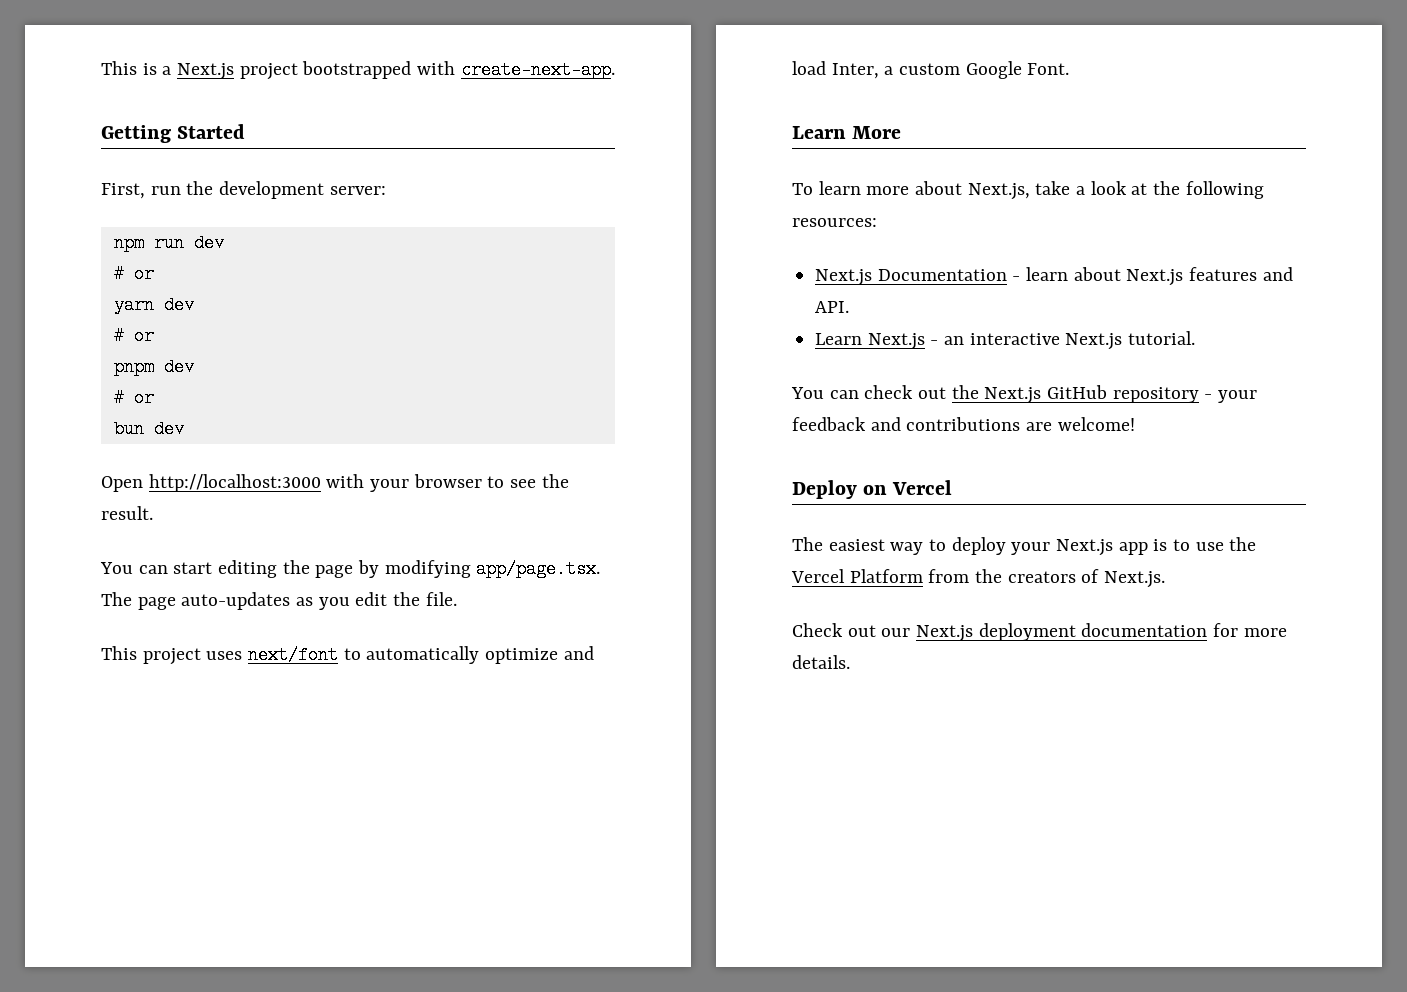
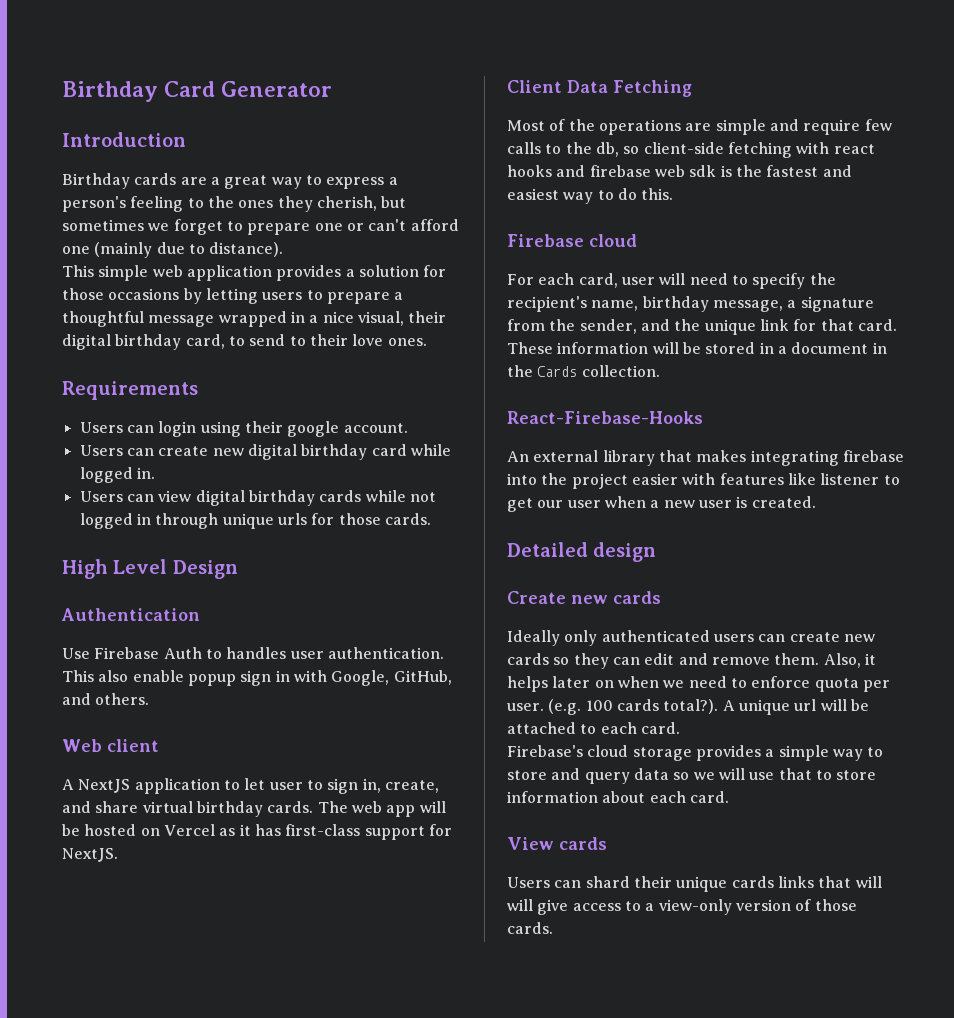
[101,61,615,80] [101,124,246,143] [101,181,386,199] [113,234,224,252] [113,265,154,283] [113,296,194,314] [113,327,154,345] [113,358,194,376] [113,389,154,407] [113,420,184,438] [101,474,569,492] [101,506,153,520] [100,560,601,578] [101,592,457,610] [101,646,594,665] [792,61,1070,79] [792,126,902,139] [792,181,1264,200] [792,218,877,227] [815,267,1293,286] [815,301,850,313] [815,331,1196,350] [791,385,1258,404] [792,417,1135,431] [792,480,953,499] [792,537,1257,556] [791,569,1166,588] [792,623,1287,642] [792,655,850,669] This is a Next.js project bootstrapped with create-next-app. // Getting Started // First, run the development server: // npm run dev // # or // yarn dev // # or // pnpm dev // # or // bun dev // Open http://localhost:3000 with your browser to see the result. // You can start editing the page by modifying app/page.tsx. The page auto-updates as you edit the file. // This project uses next/font to automatically optimize and load Inter, a custom Google Font. // Learn More // To learn more about Next.js, take a look at the following resources: // Next.js Documentation - learn about Next.js features and API. // Learn Next.js - an interactive Next.js tutorial. // You can check out the Next.js GitHub repository - your feedback and contributions are welcome! // Deploy on Vercel // The easiest way to deploy your Next.js app is to use the Vercel Platform from the creators of Next.js. // Check out our Next.js deployment documentation for more details. -> [62,81,333,102] [62,132,186,147] [62,173,398,189] [62,196,407,212] [62,219,459,235] [62,242,284,258] [62,265,447,281] [62,288,404,304] [62,311,447,327] [62,334,427,350] [62,381,198,400] [79,421,408,437] [79,444,451,460] [79,467,155,483] [79,490,436,506] [79,513,431,529] [62,559,238,579] [61,608,200,621] [62,647,444,659] [62,670,452,686] [62,693,150,705] [62,739,159,752] [62,778,439,794] [62,801,446,817] [62,824,452,840] [62,848,118,862] [507,80,692,97] [507,119,892,135] [507,142,875,158] [507,165,852,177] [507,188,674,204] [507,234,637,247] [507,273,836,289] [507,296,874,312] [507,319,897,335] [507,342,887,354] [507,365,660,377] [507,411,703,424] [507,450,904,466] [507,473,900,489] [507,496,816,512] [507,542,657,562] [507,591,661,604] [507,630,875,646] [507,653,876,669] [507,676,890,692] [507,699,869,715] [507,722,680,734] [507,745,884,761] [507,768,877,784] [507,791,729,803] [507,837,607,850] [507,876,882,892] [507,899,857,915] [507,922,553,934] Birthday Card Generator // Introduction // Birthday cards are a great way to express a person's feeling to the ones they cherish, but sometimes we forget to prepare one or can't afford one (mainly due to distance). // This simple web application provides a solution for those occasions by letting users to prepare a thoughtful message wrapped in a nice visual, their digital birthday card, to send to their love ones. // Requirements // Users can login using their google account. // Users can create new digital birthday card while logged in. // Users can view digital birthday cards while not logged in through unique urls for those cards. // High Level Design // Authentication // Use Firebase Auth to handles user authentication. This also enable popup sign in with Google, GitHub, and others. // Web client // A NextJS application to let user to sign in, create, and share virtual birthday cards. The web app will be hosted on Vercel as it has first-class support for NextJS. // Client Data Fetching // Most of the operations are simple and require few calls to the db, so client-side fetching with react hooks and firebase web sdk is the fastest and easiest way to do this. // Firebase cloud // For each card, user will need to specify the recipient's name, birthday message, a signature from the sender, and the unique link for that card. These information will be stored in a document in the Cards collection. // React-Firebase-Hooks // An external library that makes integrating firebase into the project easier with features like listener to get our user when a new user is created. // Detailed design // Create new cards // Ideally only authenticated users can create new cards so they can edit and remove them. Also, it helps later on when we need to enforce quota per user. (e.g. 100 cards total?). A unique url will be attached to each card. // Firebase's cloud storage provides a simple way to store and query data so we will use that to store information about each card. // View cards // Users can shard their unique cards links that will will give access to a view-only version of those cards.

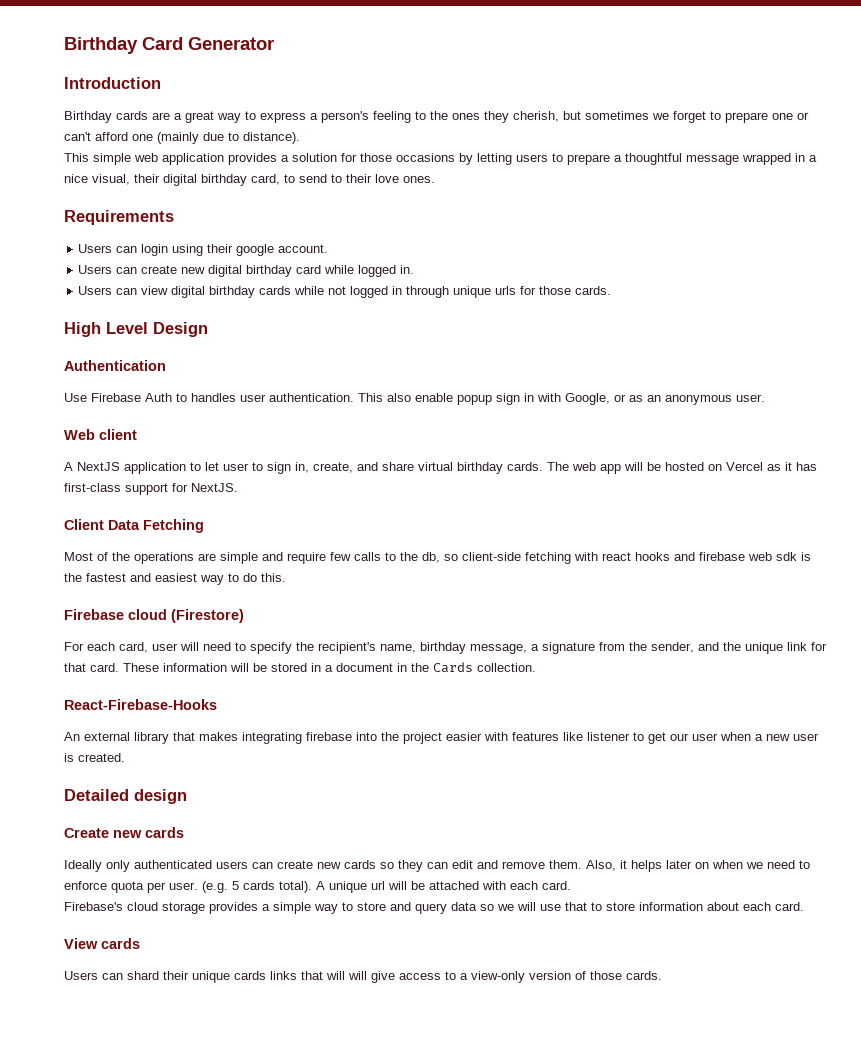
[393,670,452,685] [62,693,150,705] GitHub, and others. -> [614,394,765,405] or as an anonymous user.
(637, 240) none -> [171,609,244,623] (Firestore)
[585,699,719,714] 100 cards total?). -> [232,881,312,893] 5 cards total).
[580,724,597,734] to -> [482,881,506,890] with

